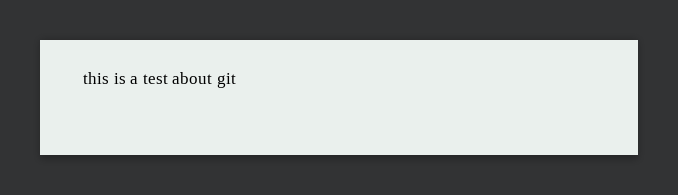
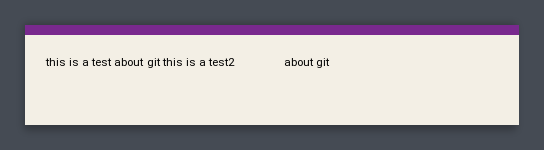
(236, 80) none -> [161,58,331,68] this is a test2 about git

